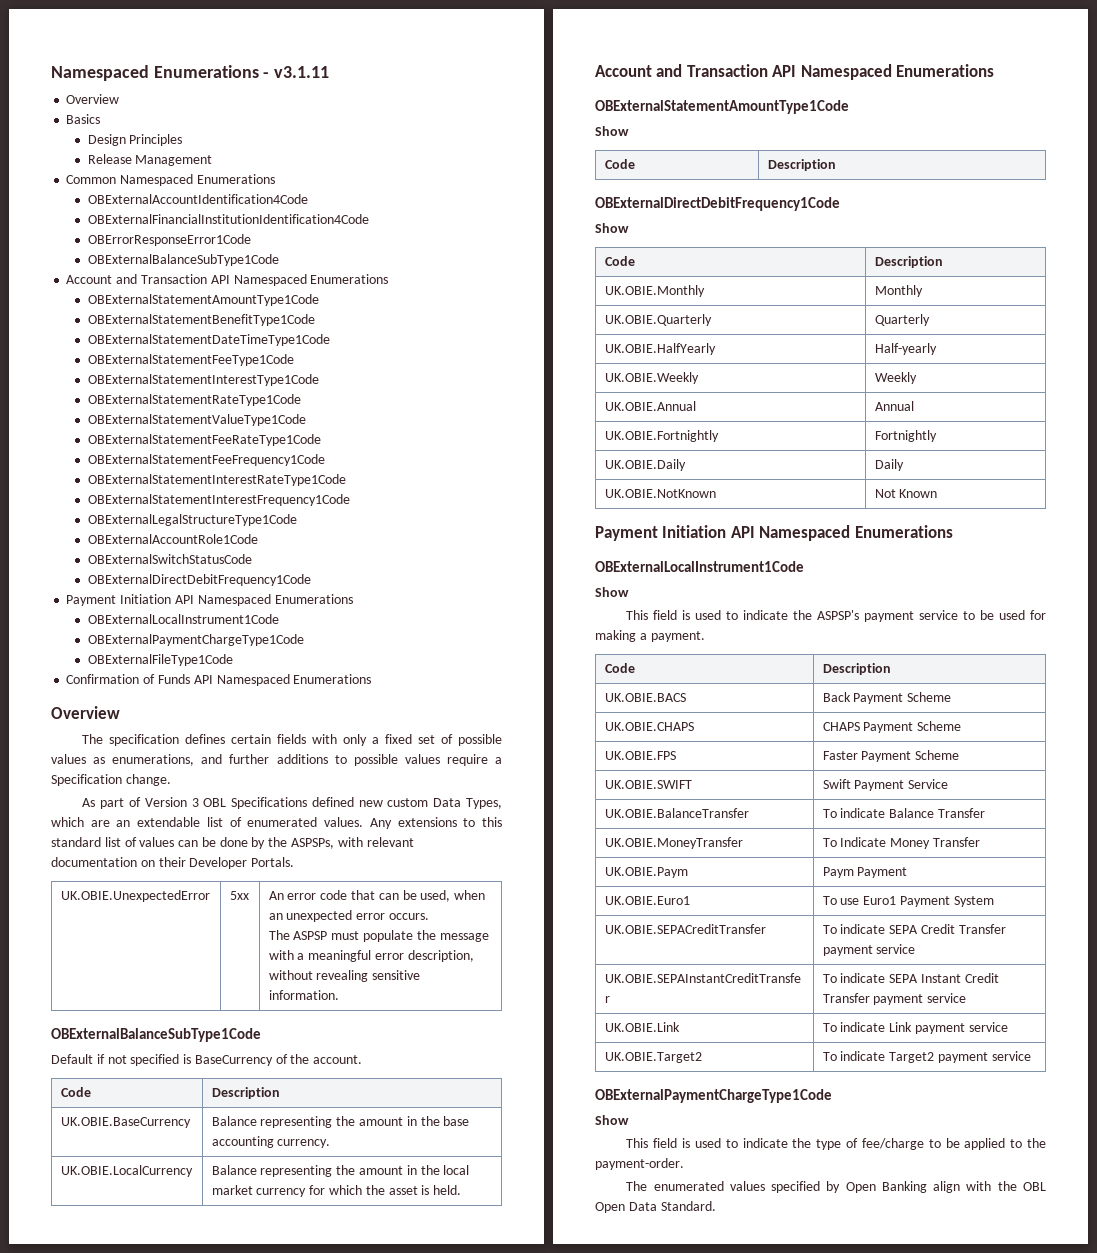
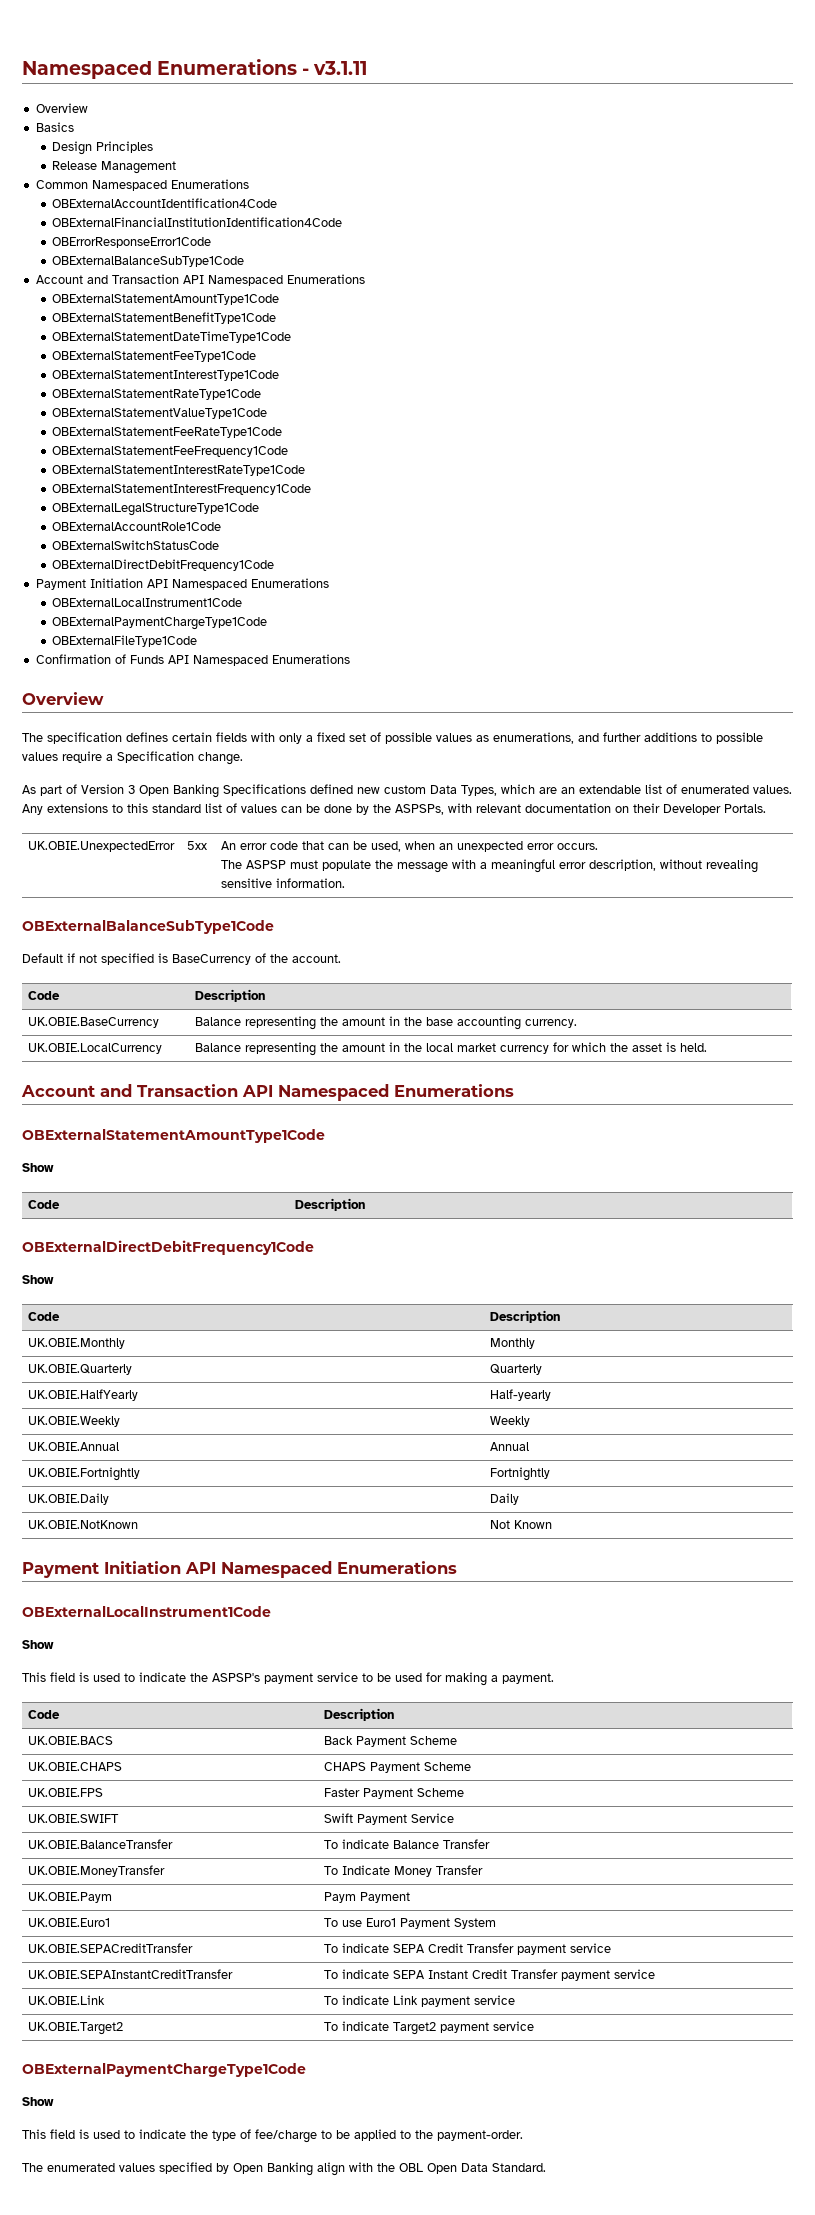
[203,798,227,807] OBL -> [139,784,219,798] Open Banking

